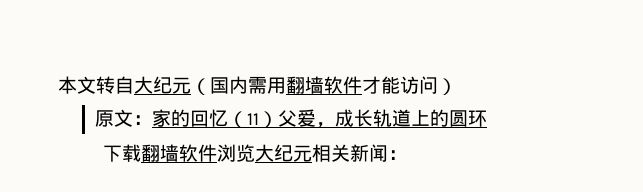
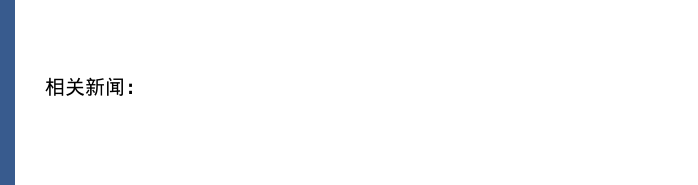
[58,76,457,95] [94,109,487,128] [102,144,312,162] 本文转自大纪元（国内需用翻墙软件才能访问） // 原文：家的回忆（11）父爱，成长轨道上的圆环 // 下载翻墙软件浏览大纪元 -> (45, 86) none

